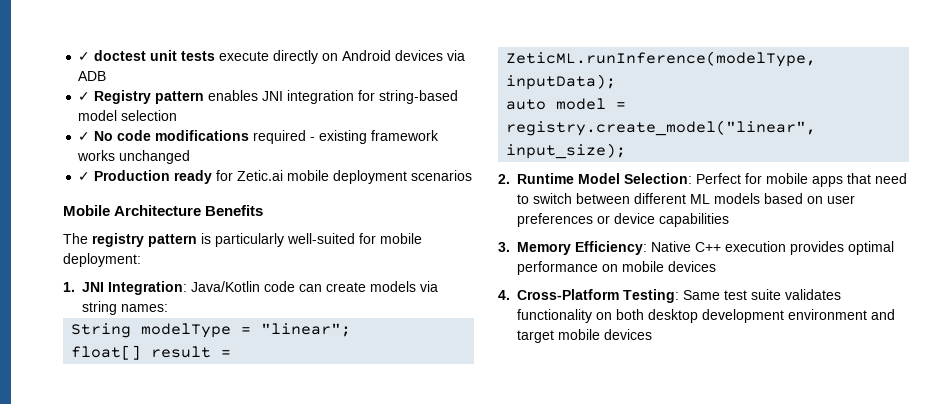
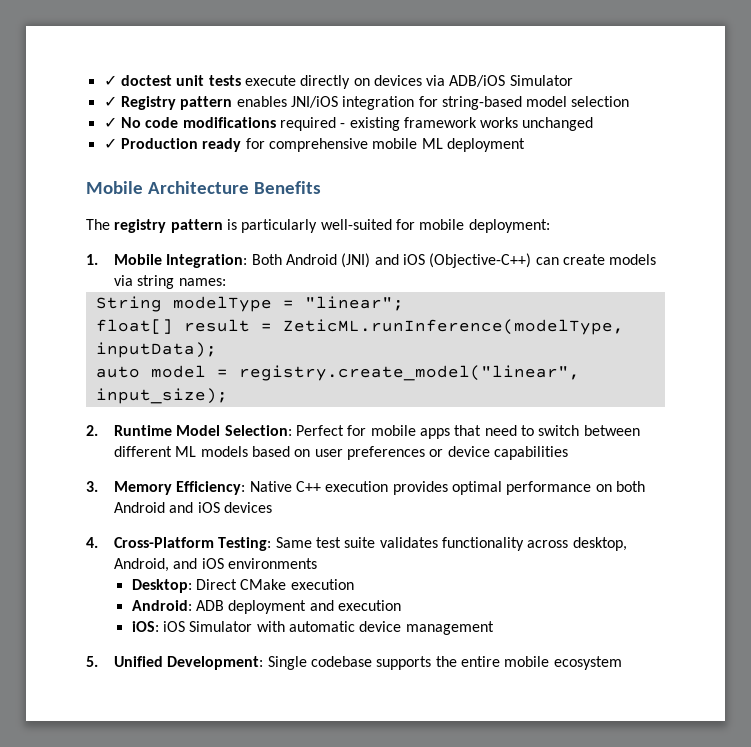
[342,50,392,61] Android -> (370, 82) none
[78,71,107,81] ADB -> [449,75,573,87] ADB/iOS Simulator
[262,91,284,101] JNI -> [290,96,338,108] JNI/iOS
[237,170,473,184] Zetic.ai mobile deployment scenarios -> [268,138,525,152] comprehensive mobile ML deployment
[82,281,295,295] JNI Integration: Java/Kotlin code -> [113,253,532,268] Mobile Integration: Both Android (JNI) and iOS (Objective-C++)
[622,261,664,272] mobile -> [615,481,645,492] [113,502,220,513] both Android and iOS
[596,309,895,323] [517,329,652,343] on both desktop development environment and target mobile devices -> [527,537,627,551] [113,558,317,572] [131,579,354,593] [131,600,401,614] [131,621,494,635] [86,656,622,670] across desktop, Android, and iOS environments // Desktop: Direct CMake execution // Android: ADB deployment and execution // iOS: iOS Simulator with automatic device management // 5. Unified Development: Single codebase supports the entire mobile ecosystem

